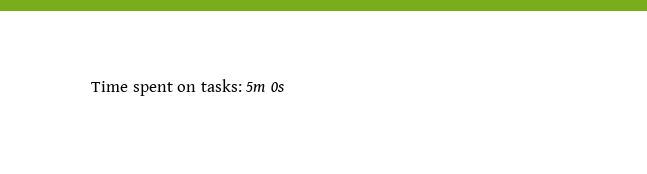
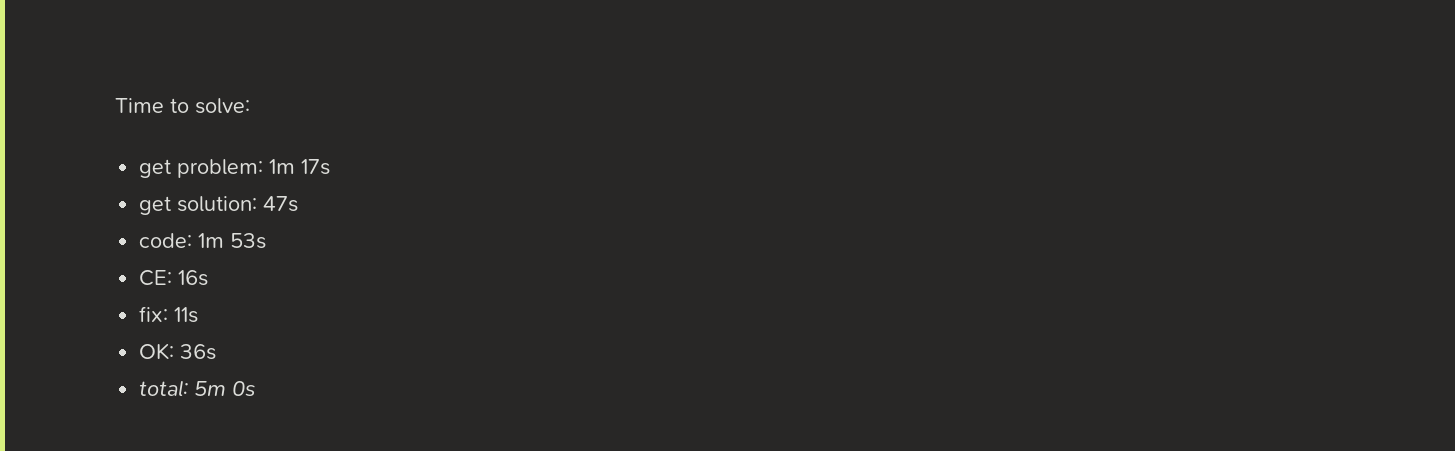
[132,79,242,96] spent on tasks: -> [170,98,250,114] [139,159,331,178] [139,196,299,215] [139,233,267,249] [139,270,209,286] [139,306,199,323] [139,343,217,360] [139,380,189,397] to solve: // get problem: 1m 17s // get solution: 47s // code: 1m 53s // CE: 16s // fix: 11s // OK: 36s // total:

